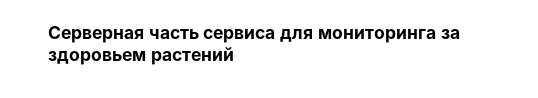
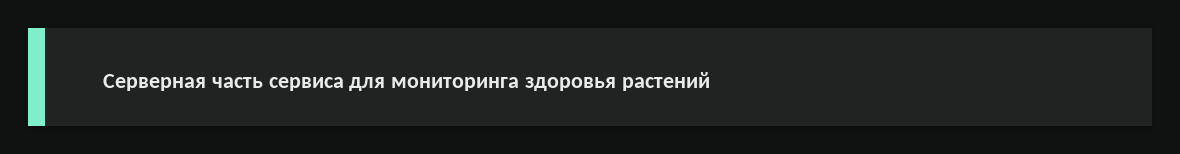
[440,29,460,39] [48,51,146,65] за здоровьем -> [525,77,617,91] здоровья

